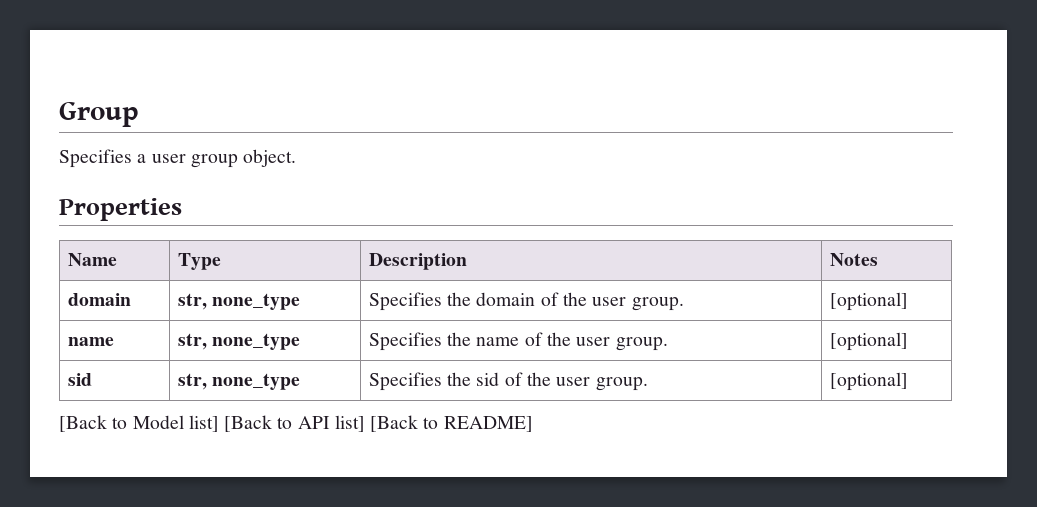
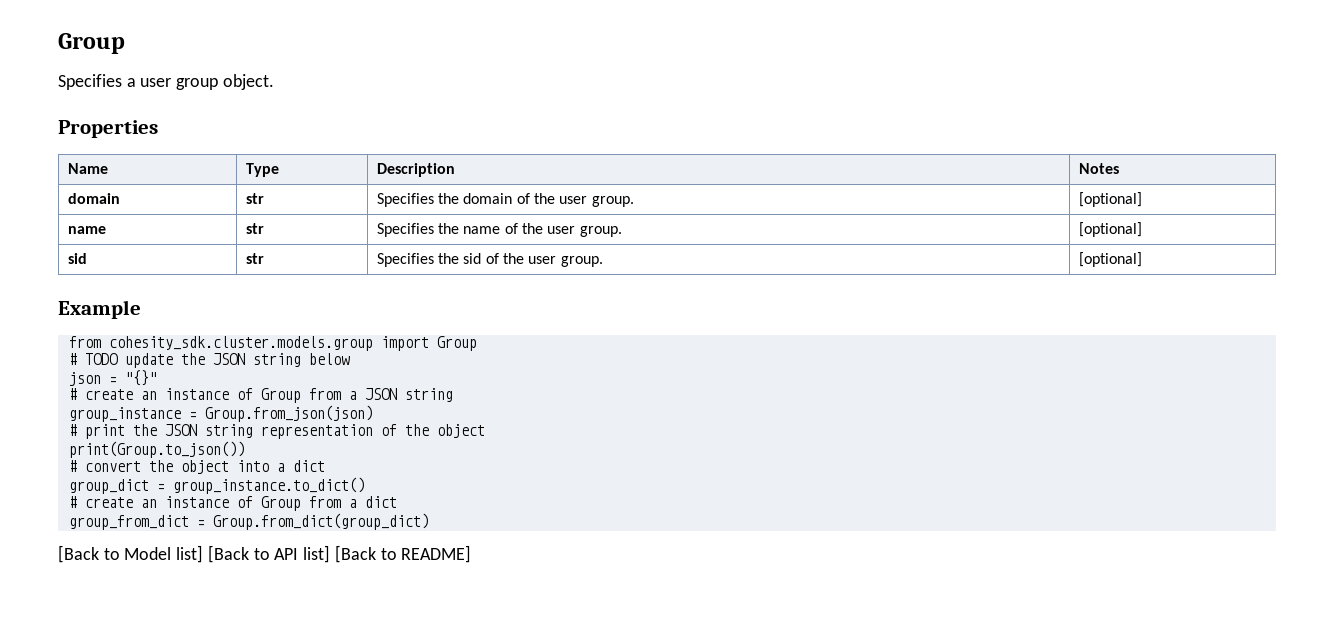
[177,293,301,310] str, none_type -> [245,193,264,204] str
[177,333,301,350] str, none_type -> [245,223,264,234] str
[177,373,301,390] str, none_type -> [245,253,264,264] str
(908, 381) none -> [58,300,141,319] [68,336,477,351] [68,353,350,368] [68,370,157,386] [68,388,453,403] [68,405,373,422] [68,424,485,439] [68,441,245,458] [68,460,325,474] [68,477,365,494] [68,496,397,511] [68,513,429,530] // Example // from cohesity_sdk.cluster.models.group import Group // # TODO update the JSON string below // json = "{}" // # create an instance of Group from a JSON string // group_instance = Group.from_json(json) // # print the JSON string representation of the object // print(Group.to_json()) // # convert the object into a dict // group_dict = group_instance.to_dict() // # create an instance of Group from a dict // group_from_dict = Group.from_dict(group_dict)

